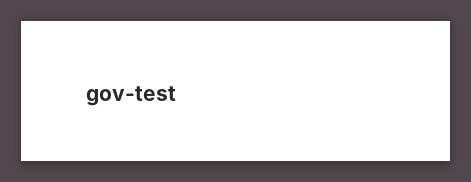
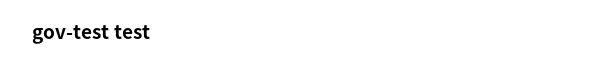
(176, 96) none -> [114,25,151,39] test

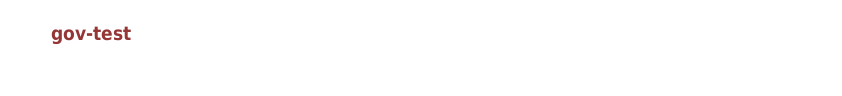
[114,25,151,39] test -> (131, 35) none

